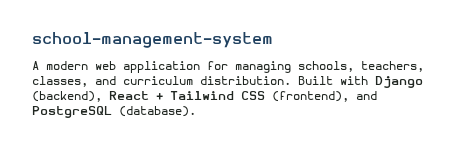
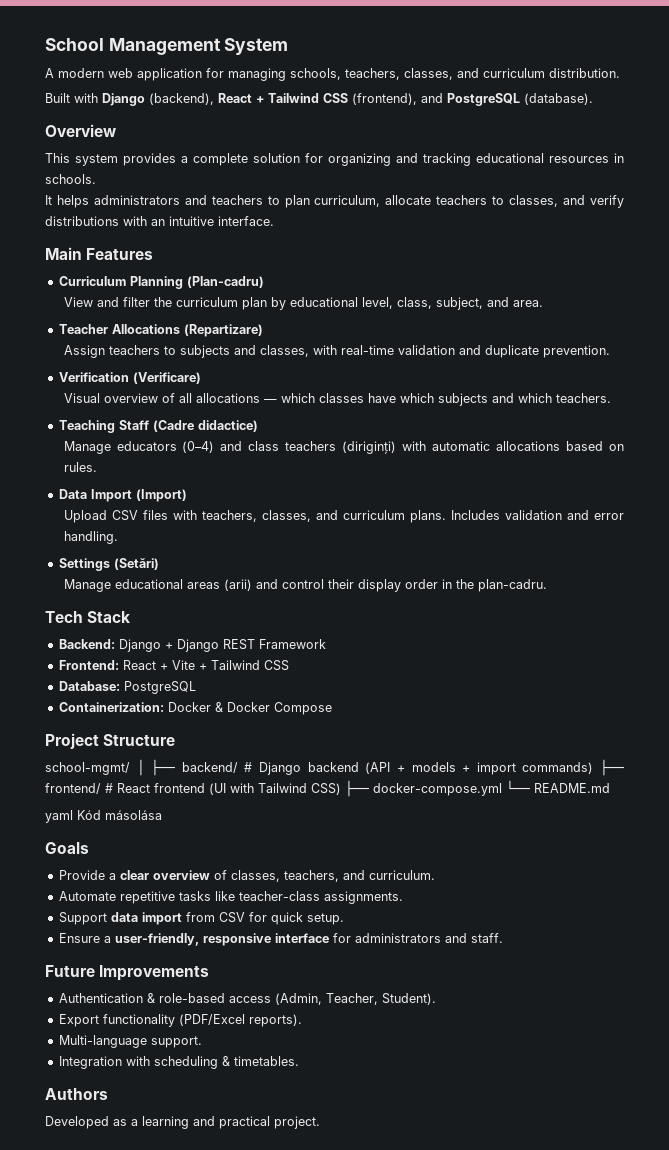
[32,32,273,48] school-management-system -> [45,38,289,55] School Management System
(291, 80) none -> (620, 73) //
(196, 111) none -> [45,124,116,137] [45,153,624,166] [45,174,96,184] [45,195,624,208] [45,216,274,226] [45,247,154,260] [58,276,264,289] [63,297,543,310] [58,324,263,337] [63,345,610,358] [58,372,201,384] [63,393,611,406] [58,420,258,433] [63,441,624,454] [63,462,97,472] [58,489,187,502] [63,510,625,523] [63,531,118,544] [58,558,159,571] [63,579,547,592] [45,611,131,623] [58,639,326,652] [58,660,289,671] [58,681,196,694] [58,702,332,715] [45,733,176,749] [45,759,625,776] [45,780,610,797] [45,810,162,823] [45,842,89,854] [58,870,435,882] [58,891,403,904] [58,912,344,925] [58,933,503,946] [45,965,210,981] [58,993,436,1005] [58,1014,302,1027] [58,1035,202,1048] [58,1056,299,1069] [45,1088,108,1100] [45,1116,320,1129] // Overview // This system provides a complete solution for organizing and tracking educational resources in schools. // It helps administrators and teachers to plan curriculum, allocate teachers to classes, and verify distributions with an intuitive interface. // Main Features // Curriculum Planning (Plan-cadru) // View and filter the curriculum plan by educational level, class, subject, and area. // Teacher Allocations (Repartizare) // Assign teachers to subjects and classes, with real-time validation and duplicate prevention. // Verification (Verificare) // Visual overview of all allocations — which classes have which subjects and which teachers. // Teaching Staff (Cadre didactice) // Manage educators (0–4) and class teachers (diriginți) with automatic allocations based on rules. // Data Import (Import) // Upload CSV files with teachers, classes, and curriculum plans. Includes validation and error handling. // Settings (Setări) // Manage educational areas (arii) and control their display order in the plan-cadru. // Tech Stack // Backend: Django + Django REST Framework // Frontend: React + Vite + Tailwind CSS // Database: PostgreSQL // Containerization: Docker & Docker Compose // Project Structure // school-mgmt/ │ ├── backend/ # Django backend (API + models + import commands) ├── frontend/ # React frontend (UI with Tailwind CSS) ├── docker-compose.yml └── README.md // yaml Kód másolása // Goals // Provide a clear overview of classes, teachers, and curriculum. // Automate repetitive tasks like teacher-class assignments. // Support data import from CSV for quick setup. // Ensure a user-friendly, responsive interface for administrators and staff. // Future Improvements // Authentication & role-based access (Admin, Teacher, Student). // Export functionality (PDF/Excel reports). // Multi-language support. // Integration with scheduling & timetables. // Authors // Developed as a learning and practical project.

